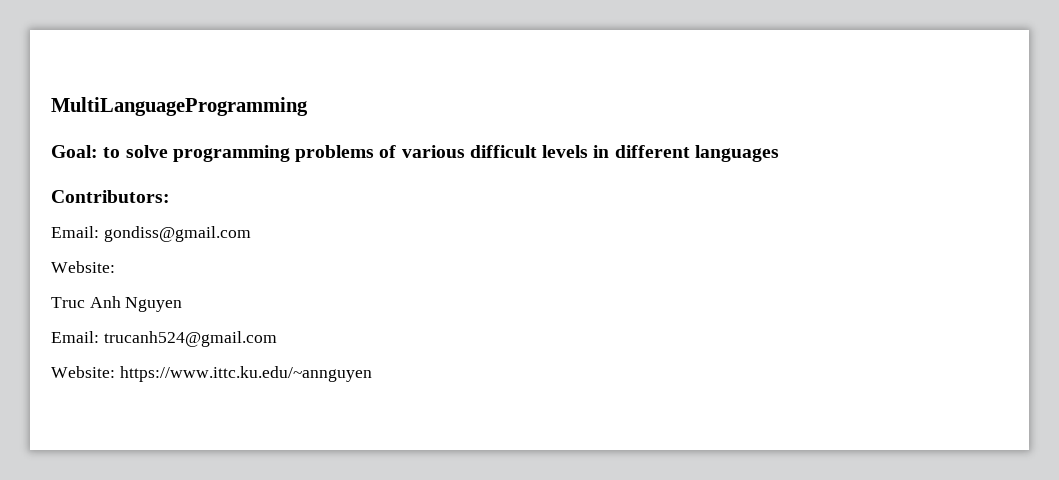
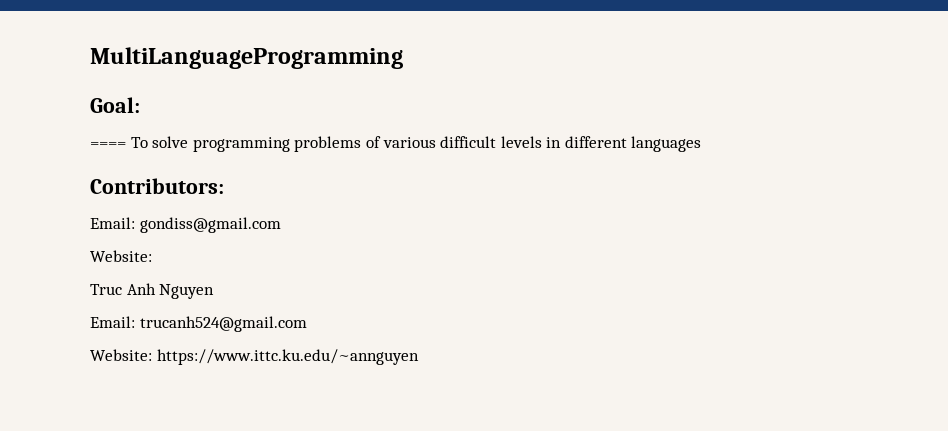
[103,147,121,158] to -> [90,137,148,148] // ==== To

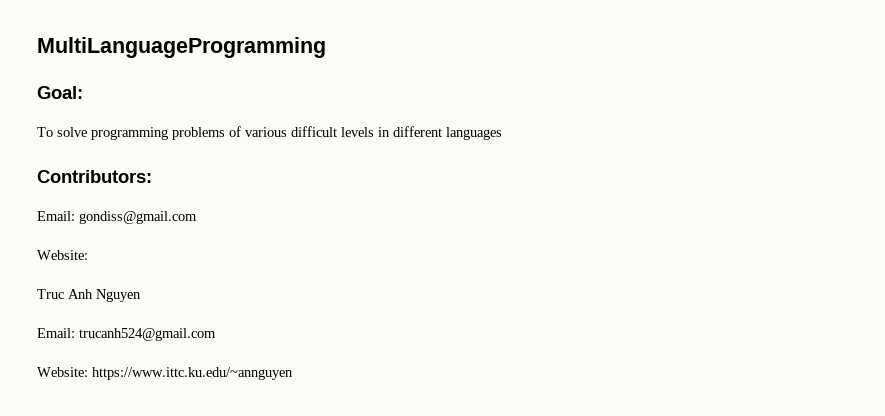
[90,142,126,148] ==== -> (83, 92) none

